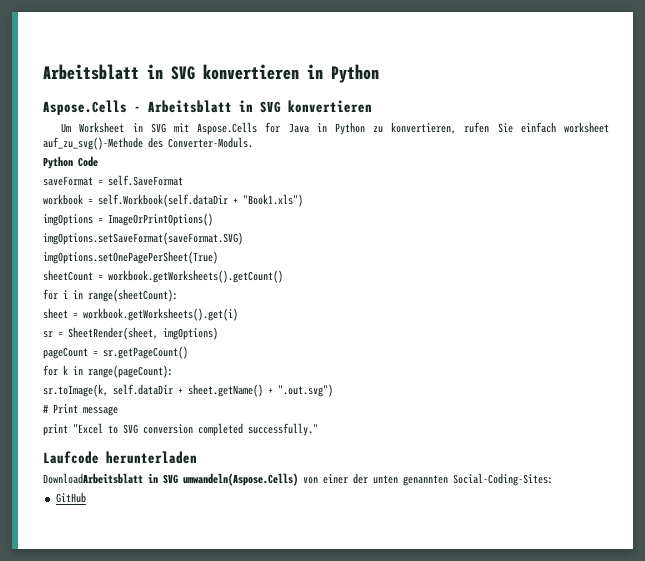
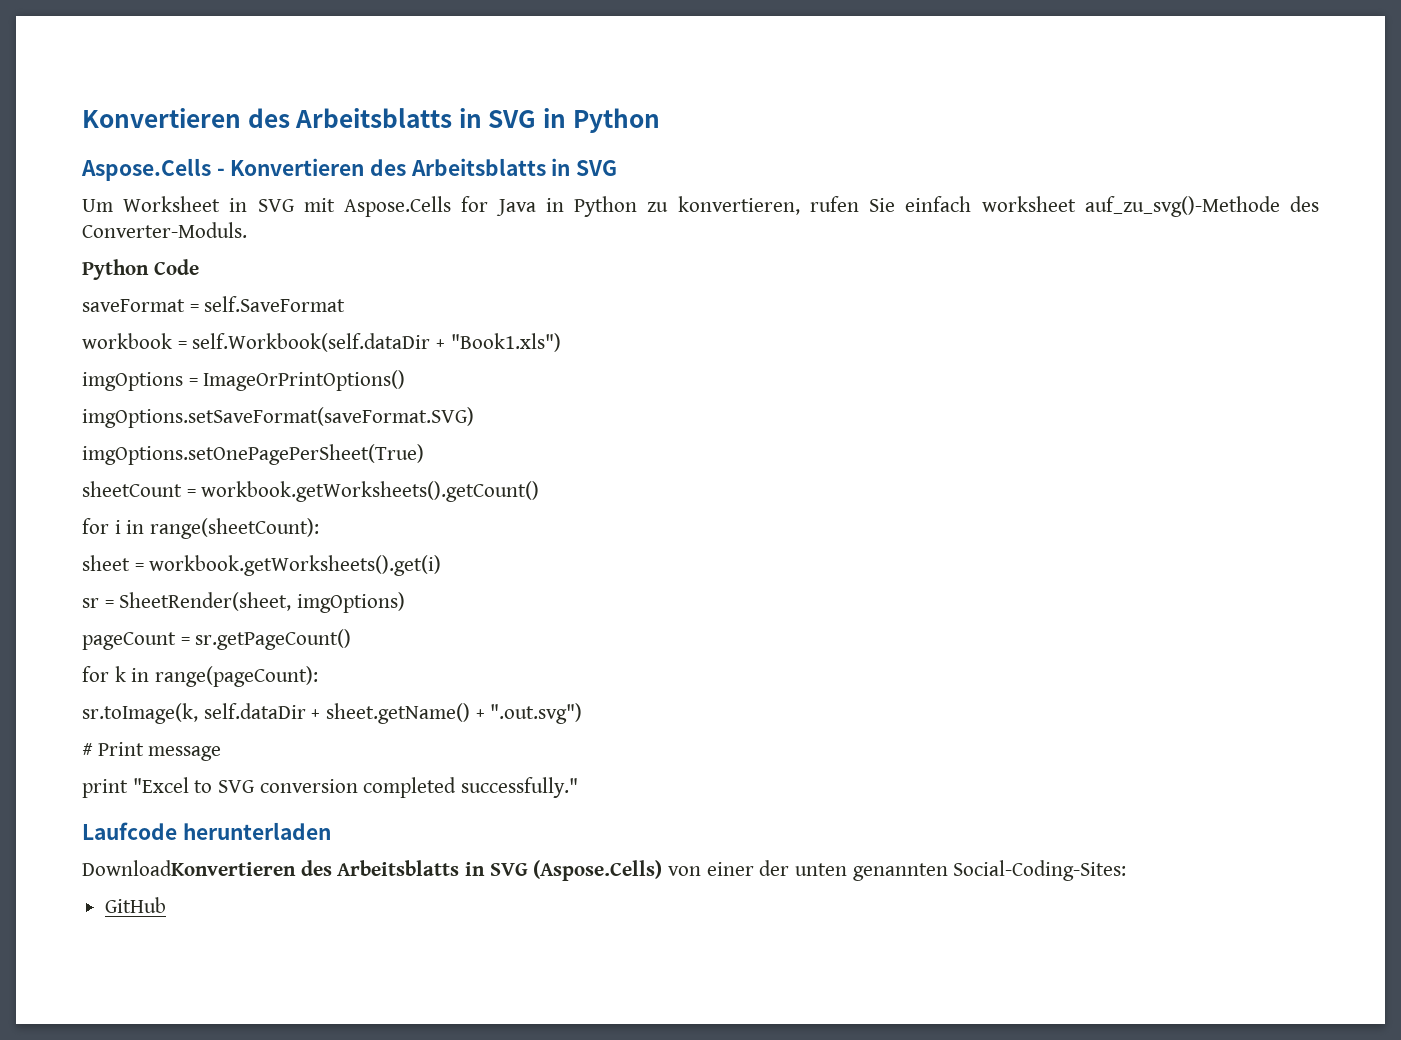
[43,64,299,80] Arbeitsblatt in SVG konvertieren -> [82,108,537,128] Konvertieren des Arbeitsblatts in SVG
[148,100,372,113] Arbeitsblatt in SVG konvertieren -> [230,158,618,176] Konvertieren des Arbeitsblatts in SVG
[43,473,298,486] DownloadArbeitsblatt in SVG umwandeln(Aspose.Cells) -> [82,860,663,881] DownloadKonvertieren des Arbeitsblatts in SVG (Aspose.Cells)

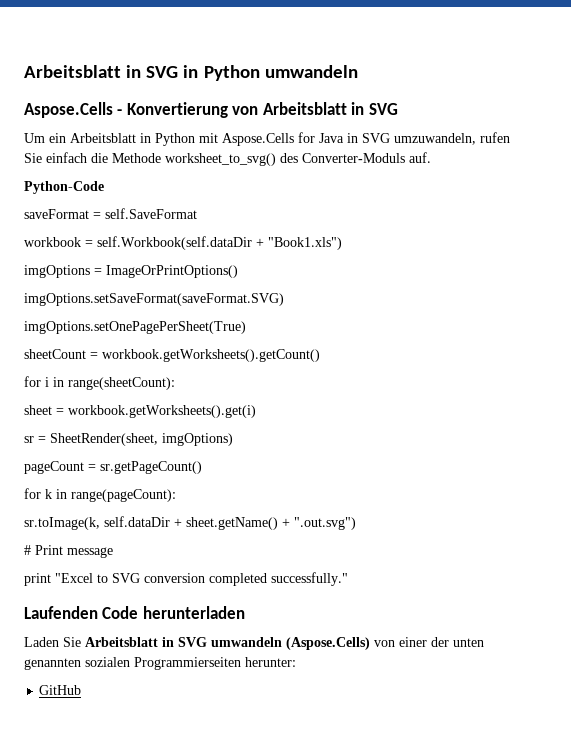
[82,108,453,128] Konvertieren des Arbeitsblatts -> [24,65,121,78] Arbeitsblatt
(660, 120) none -> [264,65,358,78] umwandeln
[230,158,546,176] Konvertieren des Arbeitsblatts -> [126,102,347,118] Konvertierung von Arbeitsblatt
[123,196,294,212] Worksheet in SVG -> [49,133,195,146] ein Arbeitsblatt in Python
[574,196,1320,217] [82,222,247,238] [82,259,199,280] Python zu konvertieren, rufen Sie einfach worksheet auf_zu_svg()-Methode des Converter-Moduls. // Python Code -> [362,132,510,145] [24,152,431,166] [24,181,104,194] SVG umzuwandeln, rufen Sie einfach die Methode worksheet_to_svg() des Converter-Moduls auf. // Python-Code
[82,822,177,840] Laufcode -> [24,606,139,619] Laufenden Code
[82,860,528,876] DownloadKonvertieren des Arbeitsblatts in SVG -> [24,637,282,647] Laden Sie Arbeitsblatt in SVG umwandeln
[953,860,1127,881] Social-Coding-Sites: -> [85,657,296,670] sozialen Programmierseiten herunter:

